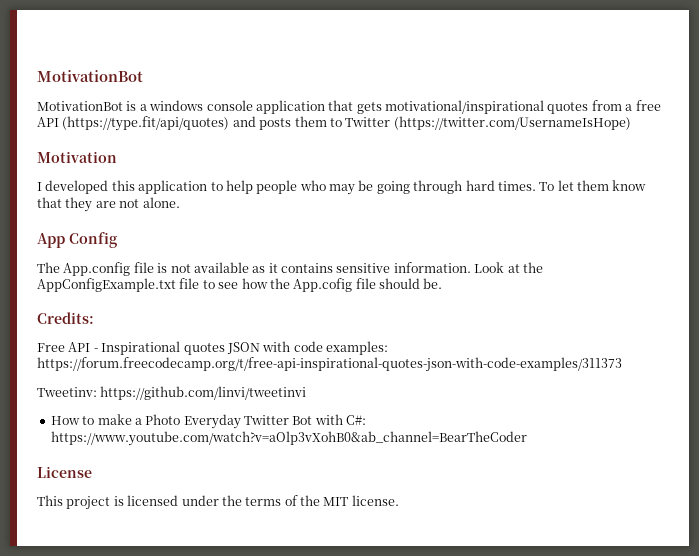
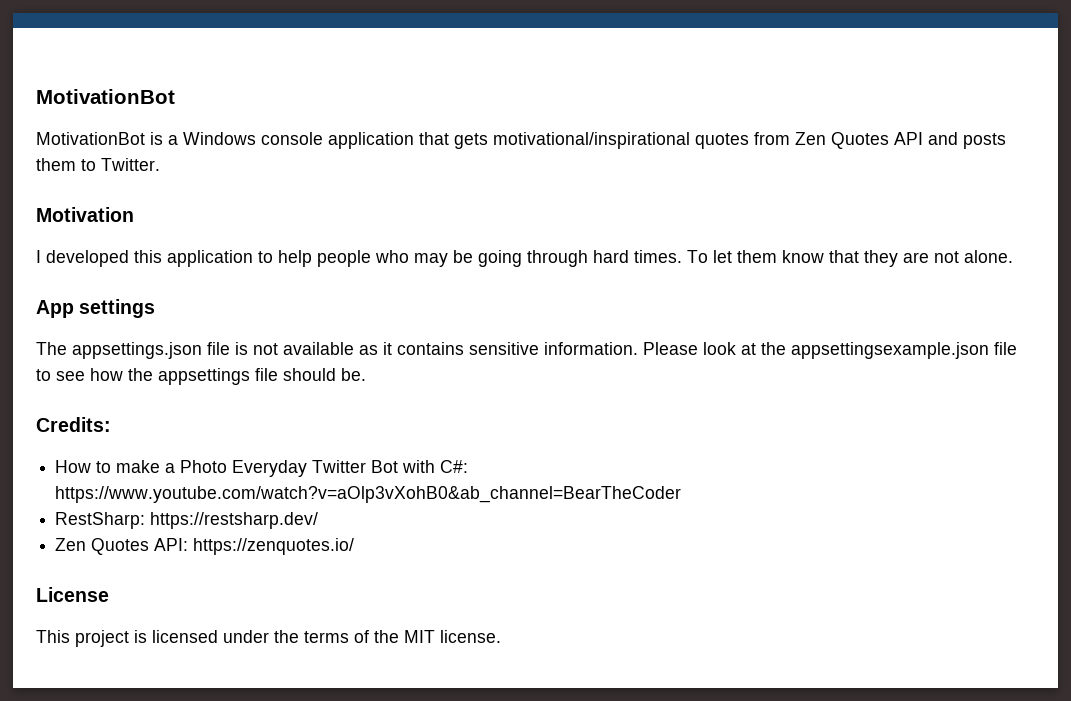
[149,100,204,111] windows -> [183,132,256,145] Windows
[625,100,661,111] [37,116,230,131] a free API (https://type.fit/api/quotes) -> [795,132,923,149] Zen Quotes API
[345,116,631,130] Twitter (https://twitter.com/UsernameIsHope) -> [101,158,160,171] Twitter.
[69,232,118,248] Config -> [79,299,156,318] settings
[63,262,131,276] App.config -> [72,342,202,359] appsettings.json
[474,262,505,273] Look -> [643,342,736,355] Please look
[37,278,176,292] AppConfigExample.txt -> [791,342,989,359] appsettingsexample.json
[293,278,353,292] App.cofig -> [158,368,250,385] appsettings
[37,341,388,355] [37,357,622,372] [37,386,307,400] // Free API - Inspirational quotes JSON with code examples: https://forum.freecodecamp.org/t/free-api-inspirational-quotes-json-with-code-examples/311373 // Tweetinv: https://github.com/linvi/tweetinvi -> (111, 424) none
(527, 438) none -> [55,512,319,529] [55,538,355,555] // RestSharp: https://restsharp.dev/ // Zen Quotes API: https://zenquotes.io/

